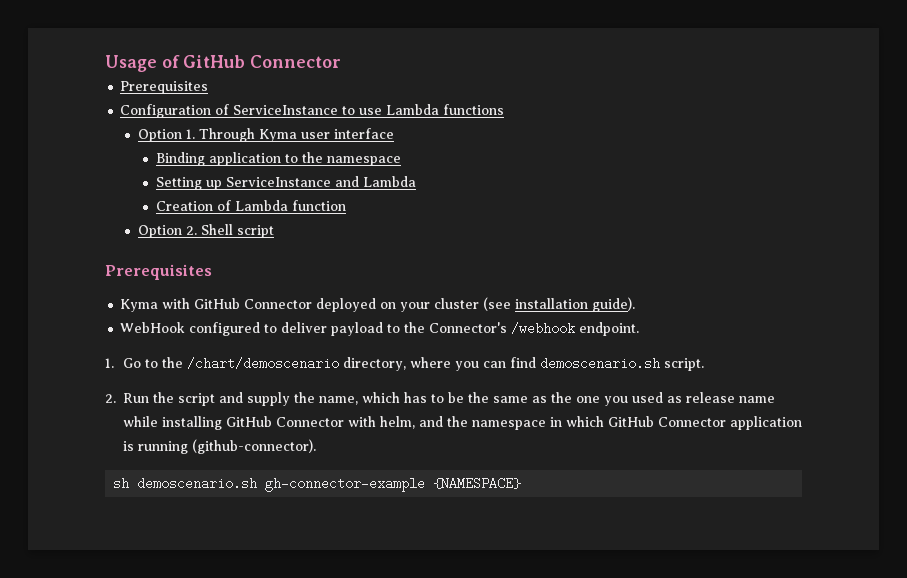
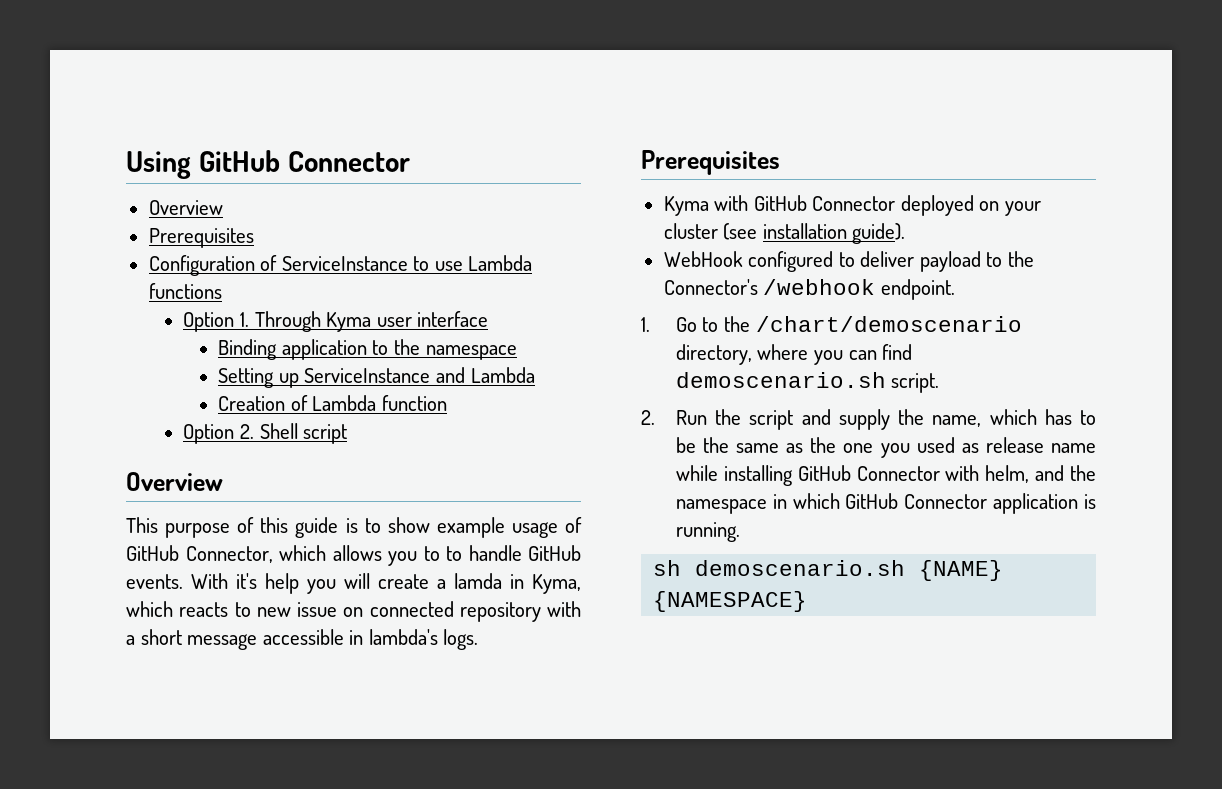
[105,55,342,72] Usage of GitHub Connector -> [126,150,410,179] [148,200,223,215] Using GitHub Connector // Overview
(275, 231) none -> [126,472,223,491] [126,517,582,538] [126,545,581,566] [126,573,582,594] [126,601,581,622] [126,629,479,650] // Overview // This purpose of this guide is to show example usage of GitHub Connector, which allows you to to handle GitHub events. With it's help you will create a lamda in Kyma, which reacts to new issue on connected repository with a short message accessible in lambda's logs.
[138,439,316,454] running (github-connector). -> [675,522,740,542] running.
[265,477,426,492] gh-connector-example -> [919,560,1004,581] {NAME}

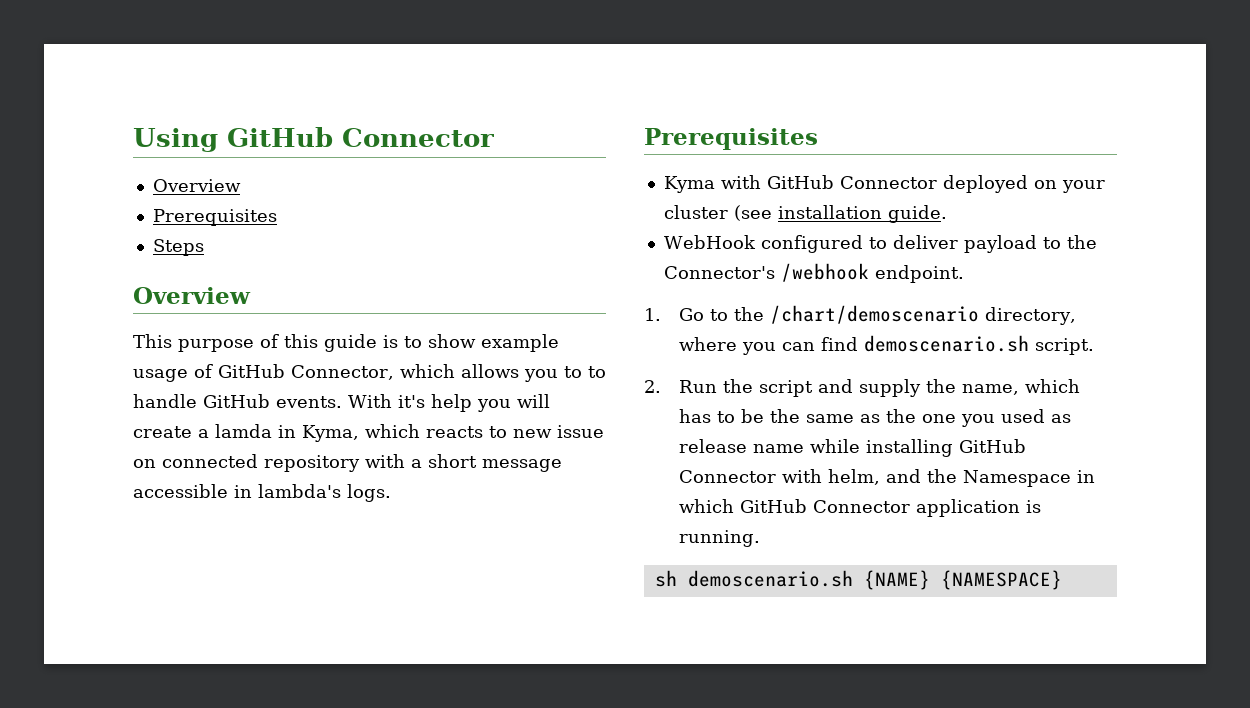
[148,255,533,276] [148,283,222,299] [183,311,489,332] [218,339,517,360] [218,367,535,388] [218,395,448,411] [183,423,348,444] Configuration of ServiceInstance to use Lambda functions // Option 1. Through Kyma user interface // Binding application to the namespace // Setting up ServiceInstance and Lambda // Creation of Lambda function // Option 2. Shell script -> [152,239,204,256] Steps
[852,223,906,244] guide). -> [887,205,947,223] guide.
[675,499,767,514] namespace -> [962,470,1071,487] Namespace

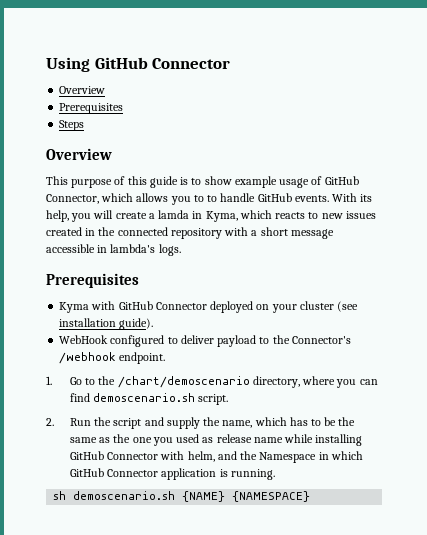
[398,394,472,412] it's help -> [360,194,373,202] [46,210,69,222] its help,
[556,425,604,438] [133,459,156,468] issue on -> [345,211,376,219] [46,227,116,236] issues created in the
[887,205,947,223] guide. -> [119,318,154,330] guide).

